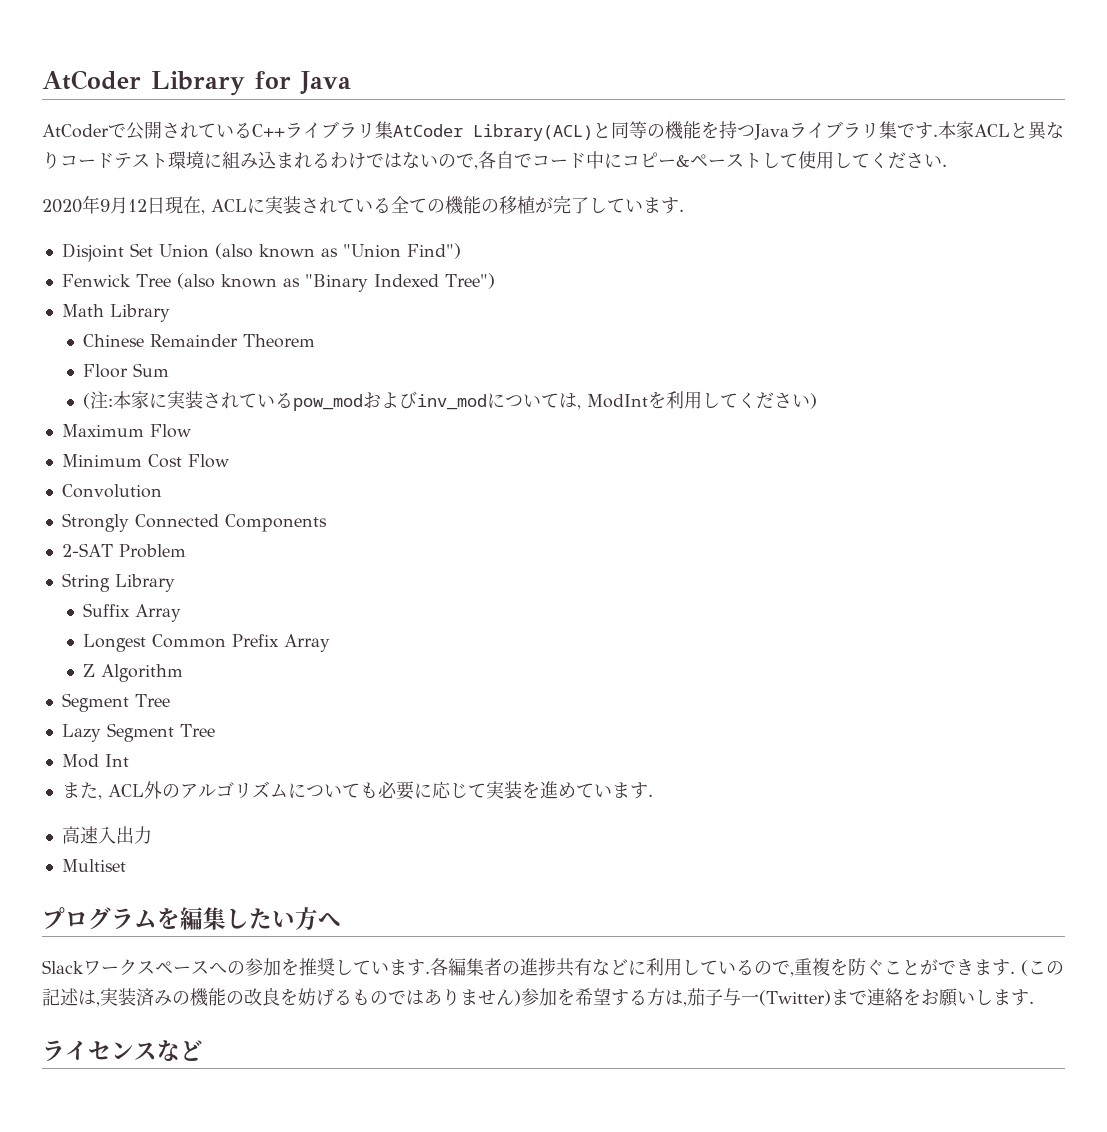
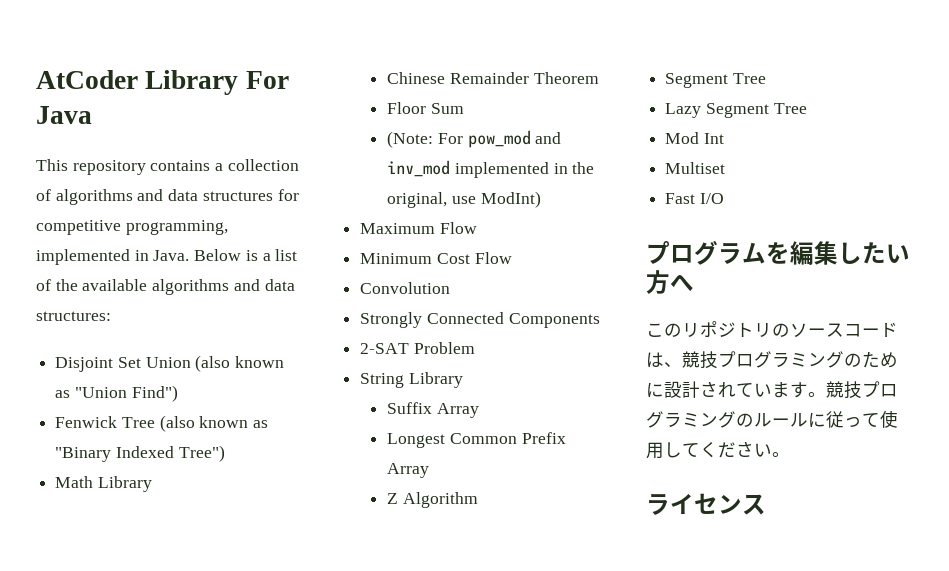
[255,71,291,89] for -> [245,71,289,89] For
[42,121,1064,141] [42,151,947,170] [42,195,684,215] AtCoderで公開されているC++ライブラリ集AtCoder Library(ACL)と同等の機能を持つJavaライブラリ集です.本家ACLと異なりコードテスト環境に組み込まれるわけではないので,各自でコード中にコピー&ペーストして使用してください. // 2020年9月12日現在, ACLに実装されている全ての機能の移植が完了しています. -> [36,159,299,175] [36,189,299,205] [36,220,228,235] [36,249,298,265] [36,279,295,295] [36,311,111,321] This repository contains a collection of algorithms and data structures for competitive programming, implemented in Java. Below is a list of the available algorithms and data structures:
[83,391,818,411] (注:本家に実装されているpow_modおよびinv_modについては, ModIntを利用してください) -> [387,130,562,148] [387,160,595,178] [387,191,541,208] (Note: For pow_mod and inv_mod implemented in the original, use ModInt)
[61,781,653,800] [61,826,152,844] [61,859,126,872] また, ACL外のアルゴリズムについても必要に応じて実装を進めています. // 高速入出力 // Multiset -> [665,162,726,174] [665,193,724,204] Multiset // Fast I/O
[42,958,1064,977] [42,988,1034,1007] Slackワークスペースへの参加を推奨しています.各編集者の進捗共有などに利用しているので,重複を防ぐことができます. (この記述は,実装済みの機能の改良を妨げるものではありません)参加を希望する方は,茄子与一(Twitter)まで連絡をお願いします. -> [646,321,898,337] [646,351,898,369] [646,381,898,399] [646,410,898,428] [646,441,790,459] このリポジトリのソースコードは、競技プログラミングのために設計されています。競技プログラミングのルールに従って使用してください。
[157,1040,203,1061] など -> (766, 504) none

